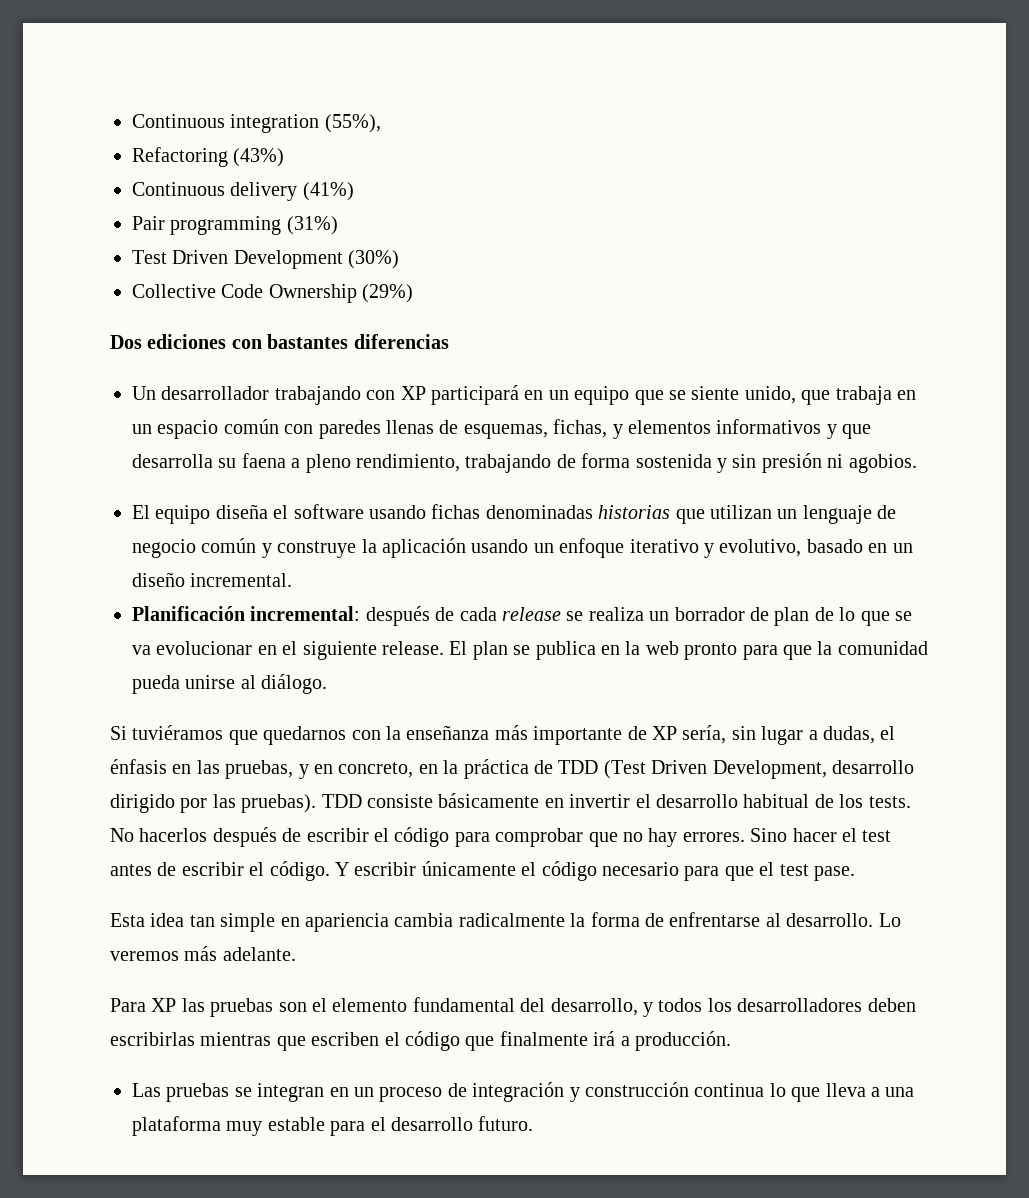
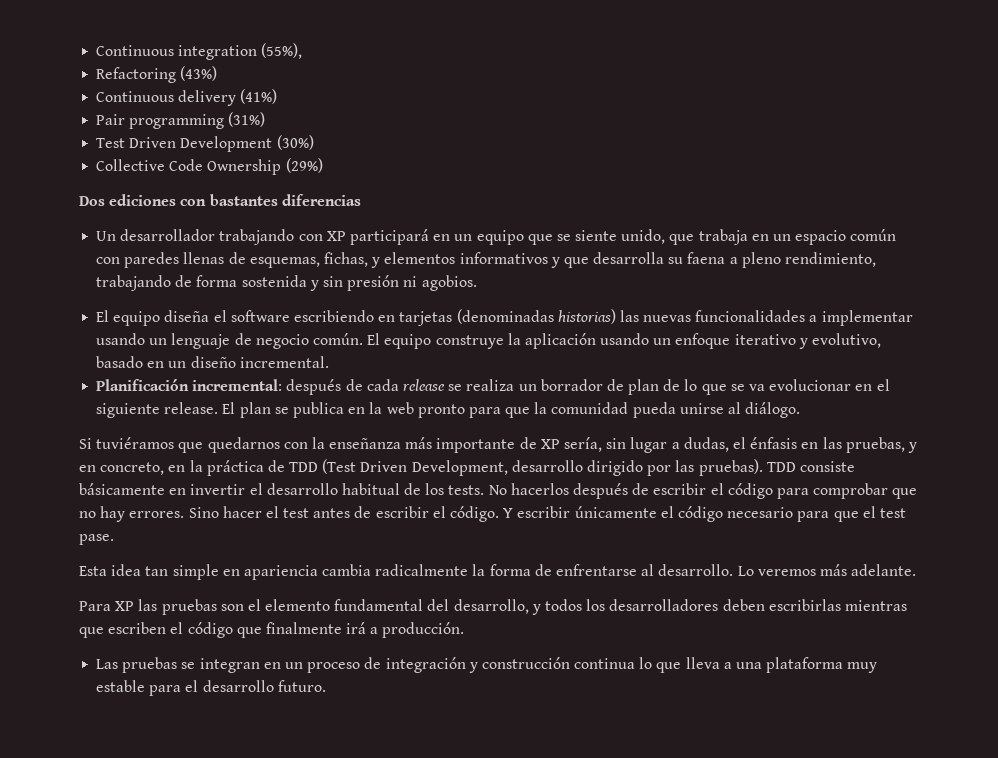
[369,504,772,524] usando fichas denominadas historias que utilizan -> [293,309,913,326] [96,333,146,345] escribiendo en tarjetas (denominadas historias) las nuevas funcionalidades a implementar usando
[201,538,272,558] común y -> [312,333,432,349] común. El equipo

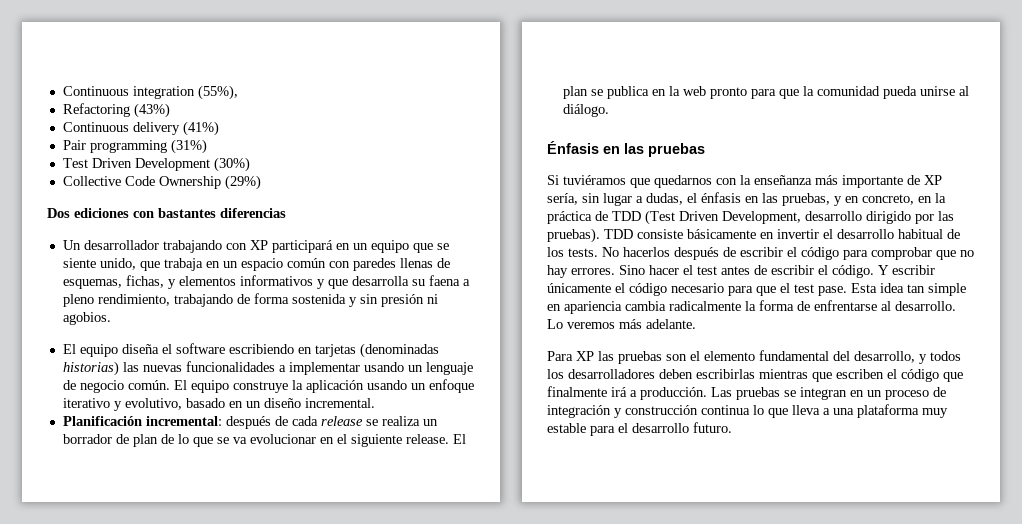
(801, 410) none -> [547,141,705,157] // Énfasis en las pruebas
(114, 539) // -> (847, 291) none
(465, 630) // -> (707, 393) none

